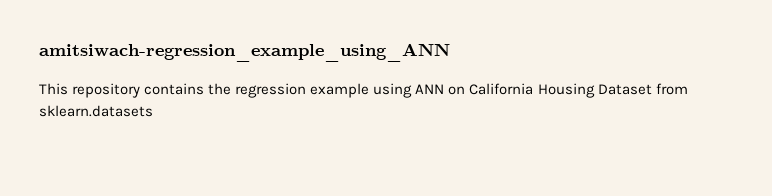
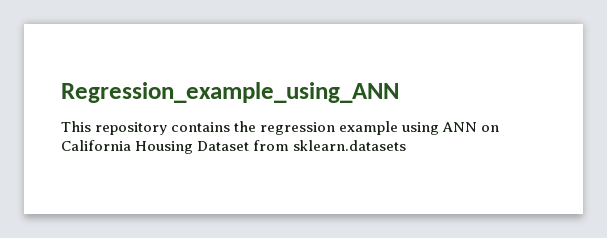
[39,43,450,62] amitsiwach-regression_example_using_ANN -> [61,82,399,103] Regression_example_using_ANN

